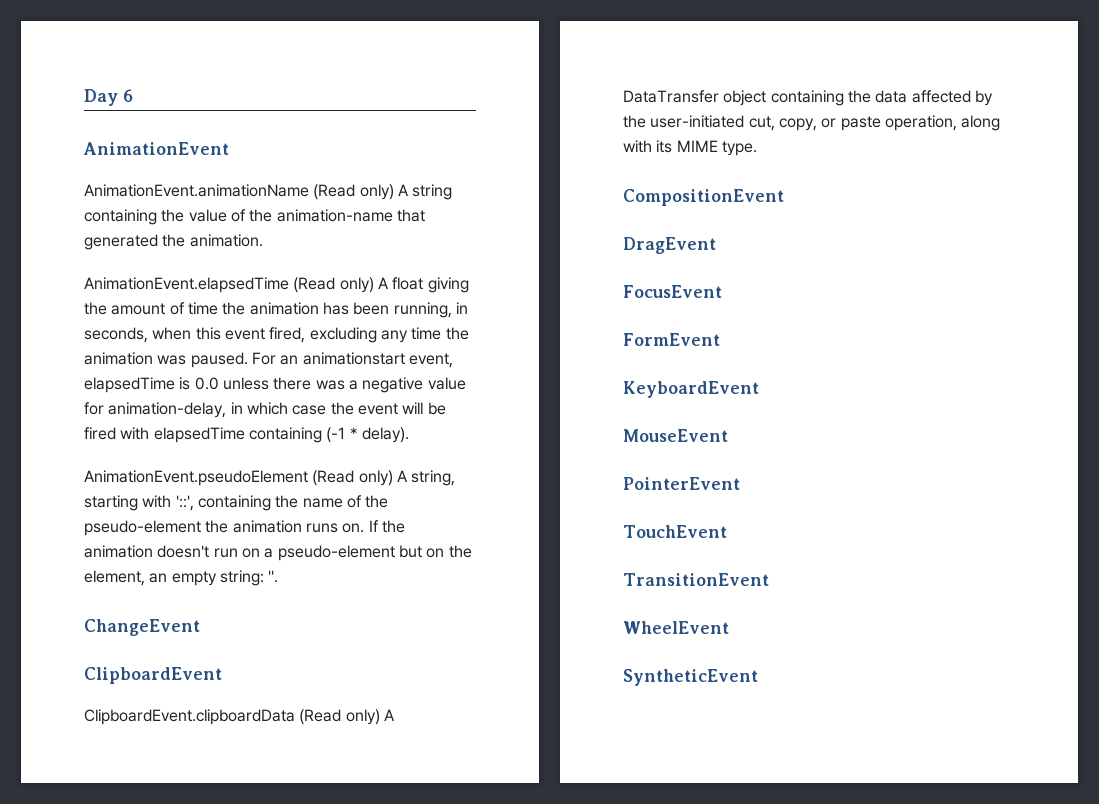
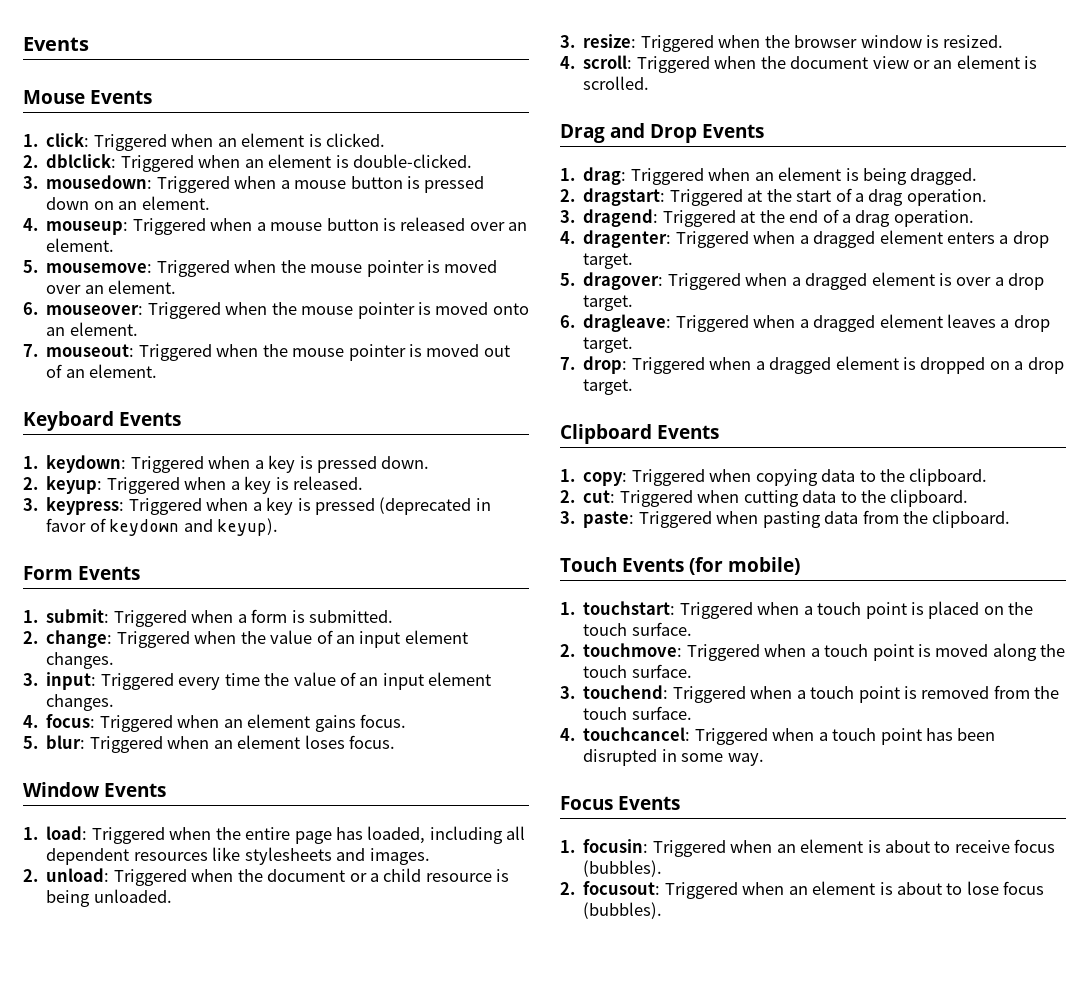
[84,89,133,106] [83,142,229,155] [84,184,453,200] [84,209,425,225] [84,234,263,250] [84,277,469,293] [84,302,468,318] [84,327,469,343] [84,352,453,368] [84,377,466,393] [84,402,446,418] [84,427,409,443] [84,470,456,486] [84,495,389,511] [84,520,405,536] [84,545,472,561] [84,570,279,586] [84,619,200,636] [84,667,222,684] [84,709,395,725] [623,90,993,106] [623,115,1001,131] [623,140,757,156] [623,189,784,206] [623,237,716,254] [623,285,722,298] [623,333,720,346] [623,381,759,398] [623,429,728,442] [623,477,740,490] [623,525,727,538] [623,573,769,586] [623,621,729,634] [623,669,758,686] Day 6 // AnimationEvent // AnimationEvent.animationName (Read only) A string containing the value of the animation-name that generated the animation. // AnimationEvent.elapsedTime (Read only) A float giving the amount of time the animation has been running, in seconds, when this event fired, excluding any time the animation was paused. For an animationstart event, elapsedTime is 0.0 unless there was a negative value for animation-delay, in which case the event will be fired with elapsedTime containing (-1 * delay). // AnimationEvent.pseudoElement (Read only) A string, starting with '::', containing the name of the pseudo-element the animation runs on. If the animation doesn't run on a pseudo-element but on the element, an empty string: ''. // ChangeEvent // ClipboardEvent // ClipboardEvent.clipboardData (Read only) A DataTransfer object containing the data affected by the user-initiated cut, copy, or paste operation, along with its MIME type. // CompositionEvent // DragEvent // FocusEvent // FormEvent // KeyboardEvent // MouseEvent // PointerEvent // TouchEvent // TransitionEvent // WheelEvent // SyntheticEvent -> [23,37,89,51] [23,90,152,104] [23,133,385,151] [23,154,472,172] [23,175,485,193] [46,196,210,210] [23,217,528,235] [46,238,115,252] [23,260,498,277] [46,280,177,294] [23,302,529,319] [46,322,138,336] [23,344,510,361] [46,364,158,378] [23,411,181,431] [23,455,430,473] [23,476,363,494] [23,497,491,515] [46,518,279,536] [23,566,140,580] [23,609,393,627] [23,630,468,648] [46,652,115,669] [23,672,492,690] [46,694,115,711] [23,714,406,732] [23,735,395,753] [23,782,166,797] [23,826,526,844] [46,847,430,865] [23,868,510,886] [46,889,172,907] [560,34,1004,52] [560,55,1038,73] [583,76,650,90] [560,123,764,143] [560,167,978,185] [560,188,987,206] [560,209,974,227] [560,230,1049,248] [583,253,634,269] [560,272,1045,290] [583,295,634,311] [560,314,1050,332] [583,337,634,353] [560,356,1064,374] [583,379,634,395] [560,424,719,444] [560,468,988,486] [560,489,969,507] [560,510,1011,528] [560,557,800,575] [560,601,1034,619] [583,622,692,636] [560,643,1066,661] [583,664,692,678] [560,685,1060,703] [583,706,692,720] [560,727,996,745] [583,749,764,766] [560,796,680,810] [560,839,1056,857] [583,860,663,877] [560,881,1045,899] [583,902,663,919] Events // Mouse Events // 1. click: Triggered when an element is clicked. // 2. dblclick: Triggered when an element is double-clicked. // 3. mousedown: Triggered when a mouse button is pressed down on an element. // 4. mouseup: Triggered when a mouse button is released over an element. // 5. mousemove: Triggered when the mouse pointer is moved over an element. // 6. mouseover: Triggered when the mouse pointer is moved onto an element. // 7. mouseout: Triggered when the mouse pointer is moved out of an element. // Keyboard Events // 1. keydown: Triggered when a key is pressed down. // 2. keyup: Triggered when a key is released. // 3. keypress: Triggered when a key is pressed (deprecated in favor of keydown and keyup). // Form Events // 1. submit: Triggered when a form is submitted. // 2. change: Triggered when the value of an input element changes. // 3. input: Triggered every time the value of an input element changes. // 4. focus: Triggered when an element gains focus. // 5. blur: Triggered when an element loses focus. // Window Events // 1. load: Triggered when the entire page has loaded, including all dependent resources like stylesheets and images. // 2. unload: Triggered when the document or a child resource is being unloaded. // 3. resize: Triggered when the browser window is resized. // 4. scroll: Triggered when the document view or an element is scrolled. // Drag and Drop Events // 1. drag: Triggered when an element is being dragged. // 2. dragstart: Triggered at the start of a drag operation. // 3. dragend: Triggered at the end of a drag operation. // 4. dragenter: Triggered when a dragged element enters a drop target. // 5. dragover: Triggered when a dragged element is over a drop target. // 6. dragleave: Triggered when a dragged element leaves a drop target. // 7. drop: Triggered when a dragged element is dropped on a drop target. // Clipboard Events // 1. copy: Triggered when copying data to the clipboard. // 2. cut: Triggered when cutting data to the clipboard. // 3. paste: Triggered when pasting data from the clipboard. // Touch Events (for mobile) // 1. touchstart: Triggered when a touch point is placed on the touch surface. // 2. touchmove: Triggered when a touch point is moved along the touch surface. // 3. touchend: Triggered when a touch point is removed from the touch surface. // 4. touchcancel: Triggered when a touch point has been disrupted in some way. // Focus Events // 1. focusin: Triggered when an element is about to receive focus (bubbles). // 2. focusout: Triggered when an element is about to lose focus (bubbles).

